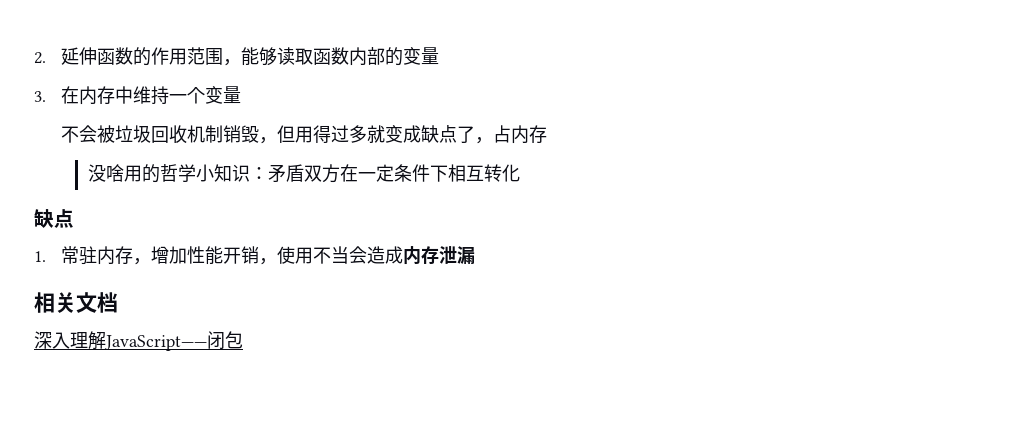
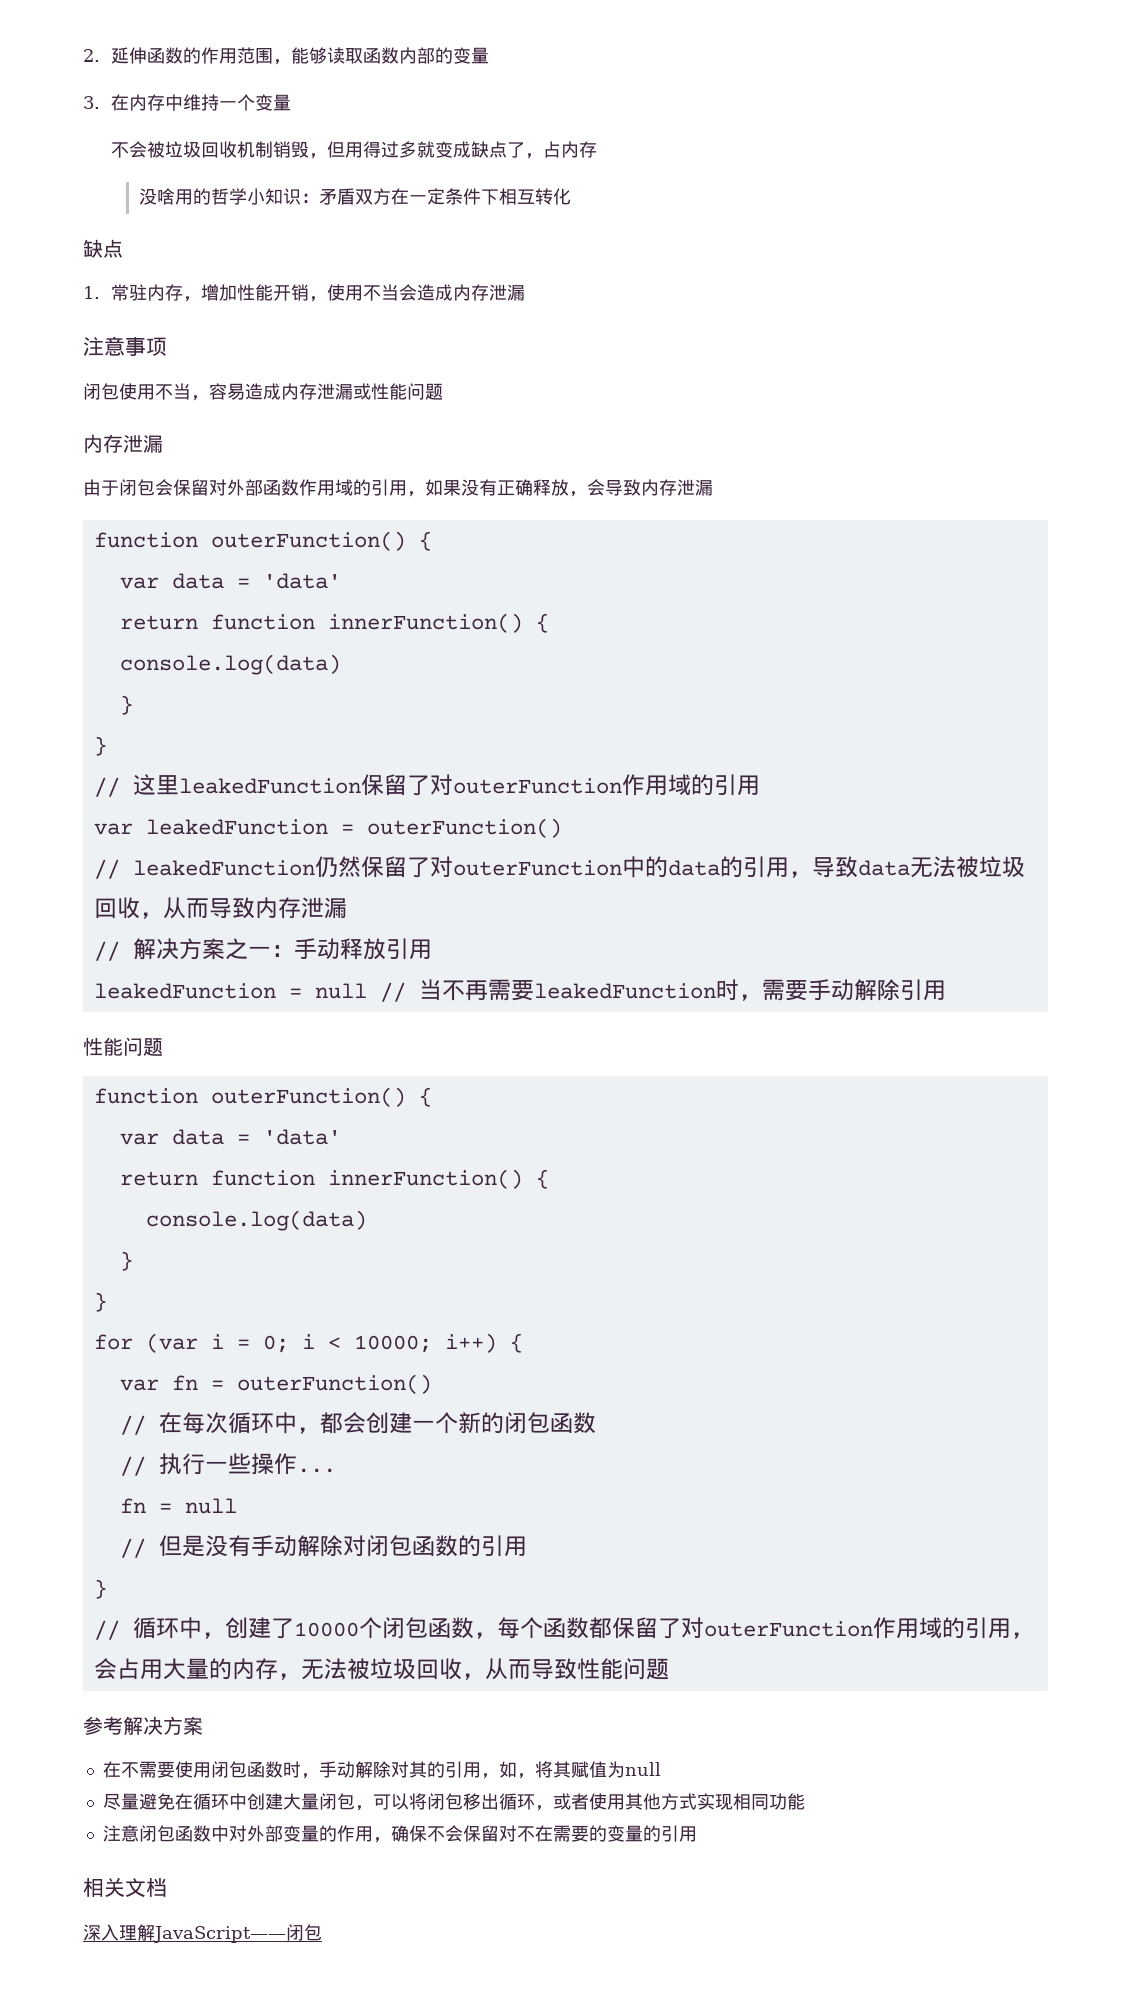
(475, 255) none -> [83,336,167,356] [83,383,443,401] [83,434,163,453] [83,479,713,497] [93,531,432,551] [119,573,341,589] [119,613,549,633] [119,654,341,675] [119,695,133,715] [93,736,107,756] [93,774,760,797] [93,818,562,838] [93,856,1025,879] [93,897,347,919] [93,938,432,961] [93,979,946,1002] [83,1037,163,1056] [93,1087,432,1107] [119,1129,341,1145] [119,1169,549,1189] [145,1210,367,1231] [119,1251,133,1271] [93,1292,107,1312] [93,1333,523,1353] [119,1374,432,1394] [119,1412,596,1435] [119,1453,336,1476] [119,1498,237,1514] [119,1535,527,1558] [93,1579,107,1599] [93,1617,1034,1640] [93,1658,669,1680] [83,1716,203,1735] [102,1761,661,1779] [102,1793,805,1811] [102,1825,697,1843] // 注意事项 // 闭包使用不当，容易造成内存泄漏或性能问题 // 内存泄漏 // 由于闭包会保留对外部函数作用域的引用，如果没有正确释放，会导致内存泄漏 // function outerFunction() { // var data = 'data' // return function innerFunction() { // console.log(data) // } // } // // 这里leakedFunction保留了对outerFunction作用域的引用 // var leakedFunction = outerFunction() // // leakedFunction仍然保留了对outerFunction中的data的引用，导致data无法被垃圾回收，从而导致内存泄漏 // // 解决方案之一：手动释放引用 // leakedFunction = null // 当不再需要leakedFunction时，需要手动解除引用 // 性能问题 // function outerFunction() { // var data = 'data' // return function innerFunction() { // console.log(data) // } // } // for (var i = 0; i < 10000; i++) { // var fn = outerFunction() // // 在每次循环中，都会创建一个新的闭包函数 // // 执行一些操作... // fn = null // // 但是没有手动解除对闭包函数的引用 // } // // 循环中，创建了10000个闭包函数，每个函数都保留了对outerFunction作用域的引用，会占用大量的内存，无法被垃圾回收，从而导致性能问题 // 参考解决方案 // 在不需要使用闭包函数时，手动解除对其的引用，如，将其赋值为null // 尽量避免在循环中创建大量闭包，可以将闭包移出循环，或者使用其他方式实现相同功能 // 注意闭包函数中对外部变量的作用，确保不会保留对不在需要的变量的引用

